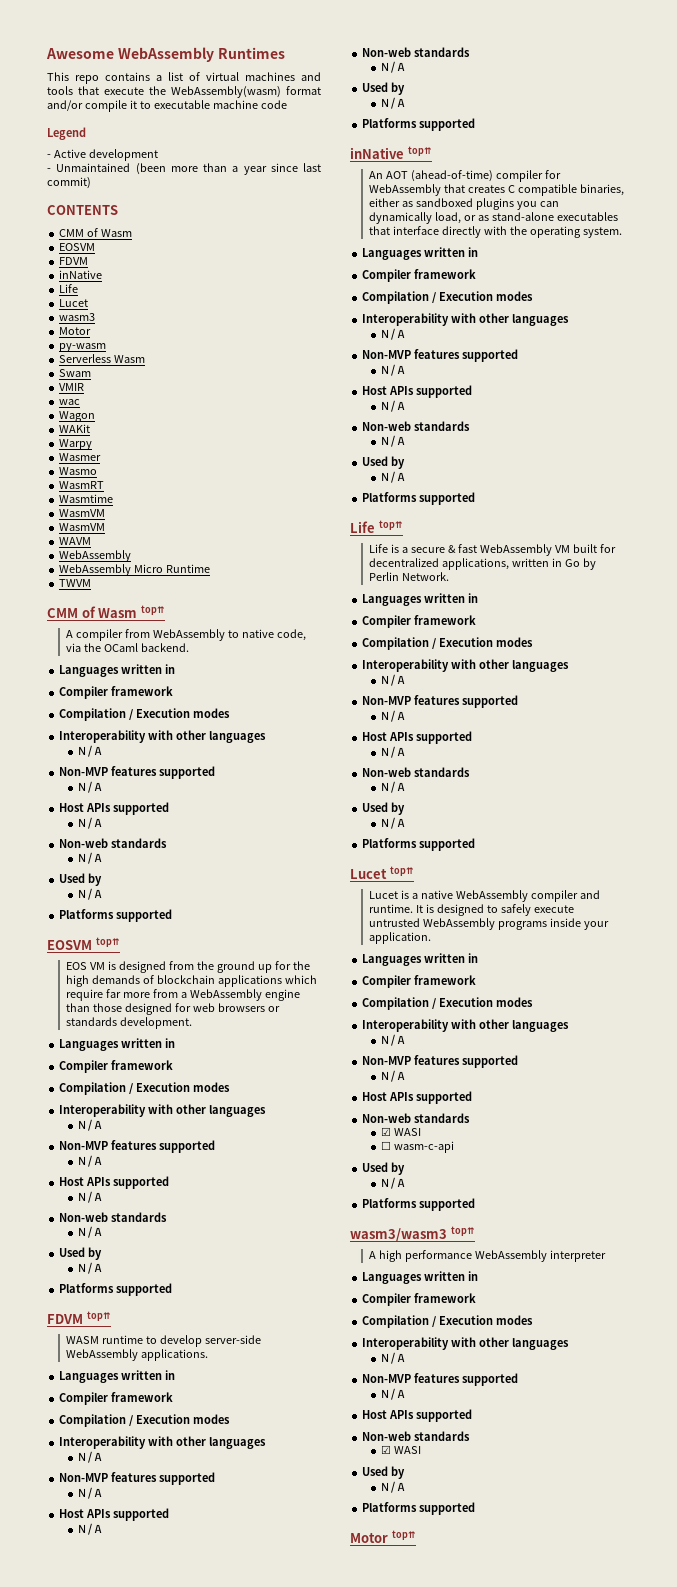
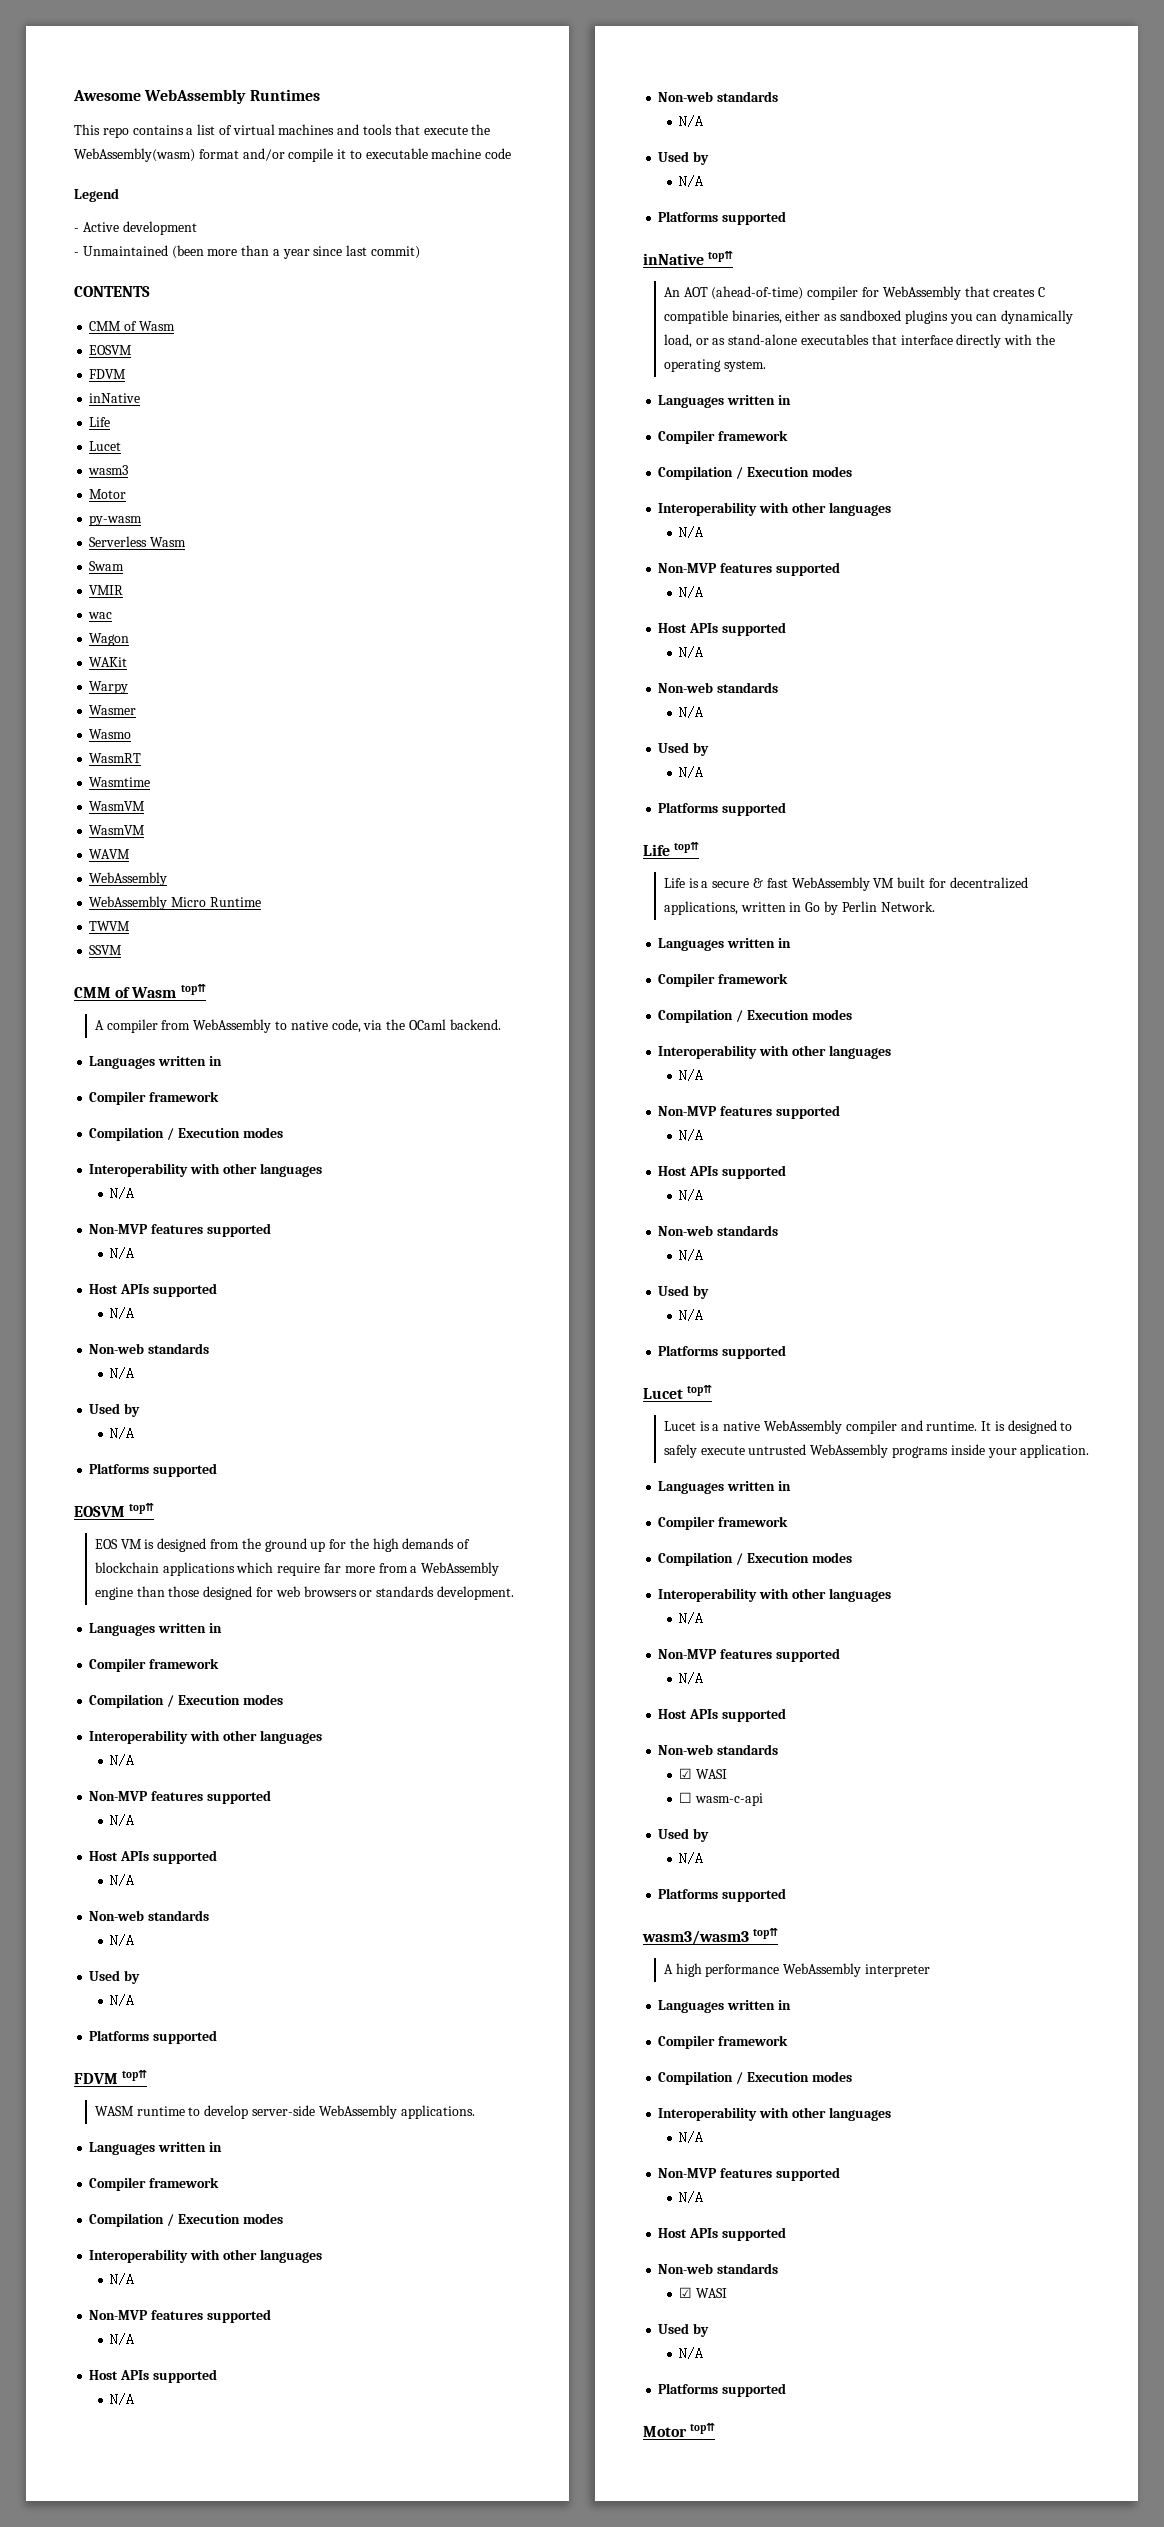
(92, 583) none -> [89,945,123,955] // SSVM

